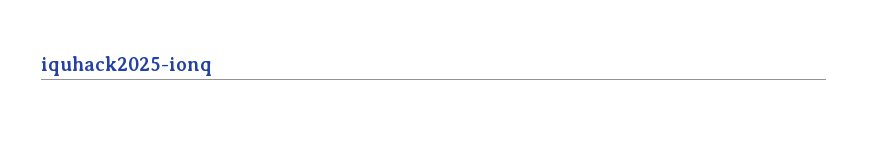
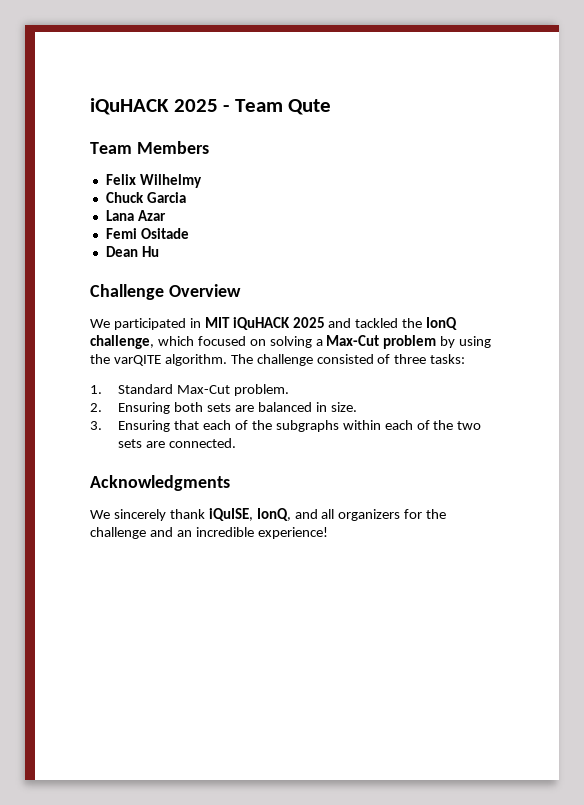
[41,56,212,76] iquhack2025-ionq -> [90,98,332,115] [90,141,209,154] [105,174,202,188] [105,192,186,203] [105,210,166,221] [105,228,189,239] [105,246,159,257] [90,284,241,300] [90,317,458,330] [90,335,492,349] [90,354,466,366] [90,384,290,396] [90,402,357,414] [90,420,482,432] [118,438,237,448] [90,475,230,491] [90,508,447,521] [90,527,328,539] iQuHACK 2025 - Team Qute // Team Members // Felix Wilhelmy // Chuck Garcia // Lana Azar // Femi Ositade // Dean Hu // Challenge Overview // We participated in MIT iQuHACK 2025 and tackled the IonQ challenge, which focused on solving a Max-Cut problem by using the varQITE algorithm. The challenge consisted of three tasks: // 1. Standard Max-Cut problem. // 2. Ensuring both sets are balanced in size. // 3. Ensuring that each of the subgraphs within each of the two sets are connected. // Acknowledgments // We sincerely thank iQuISE, IonQ, and all organizers for the challenge and an incredible experience!

